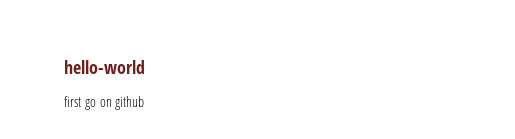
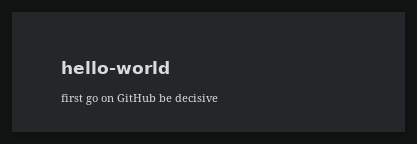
[115,96,145,110] github -> [117,94,218,102] GitHub be decisive

